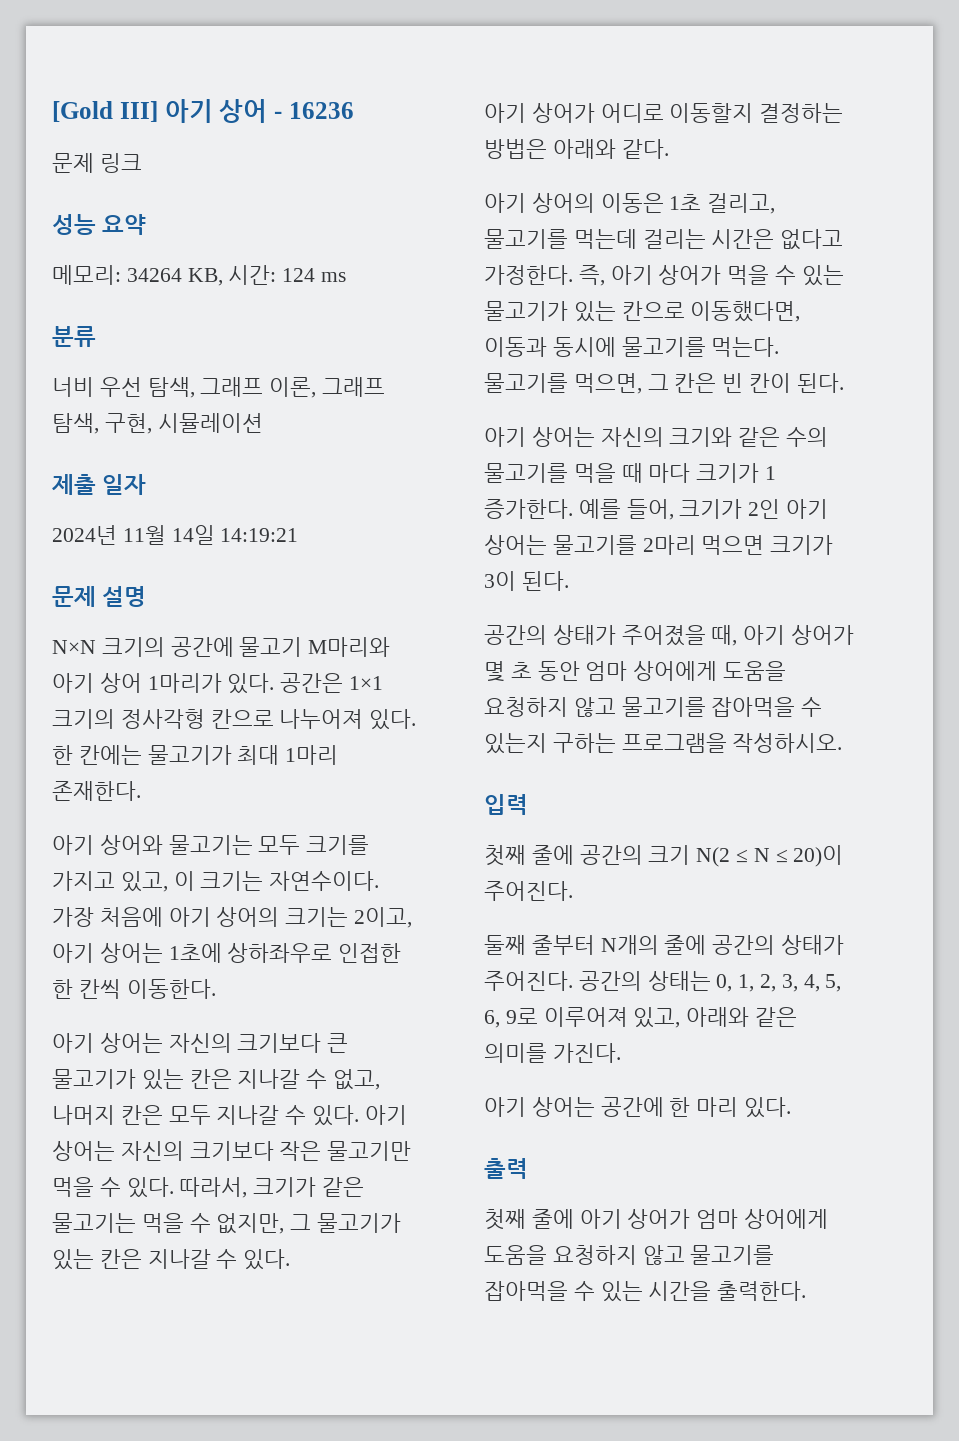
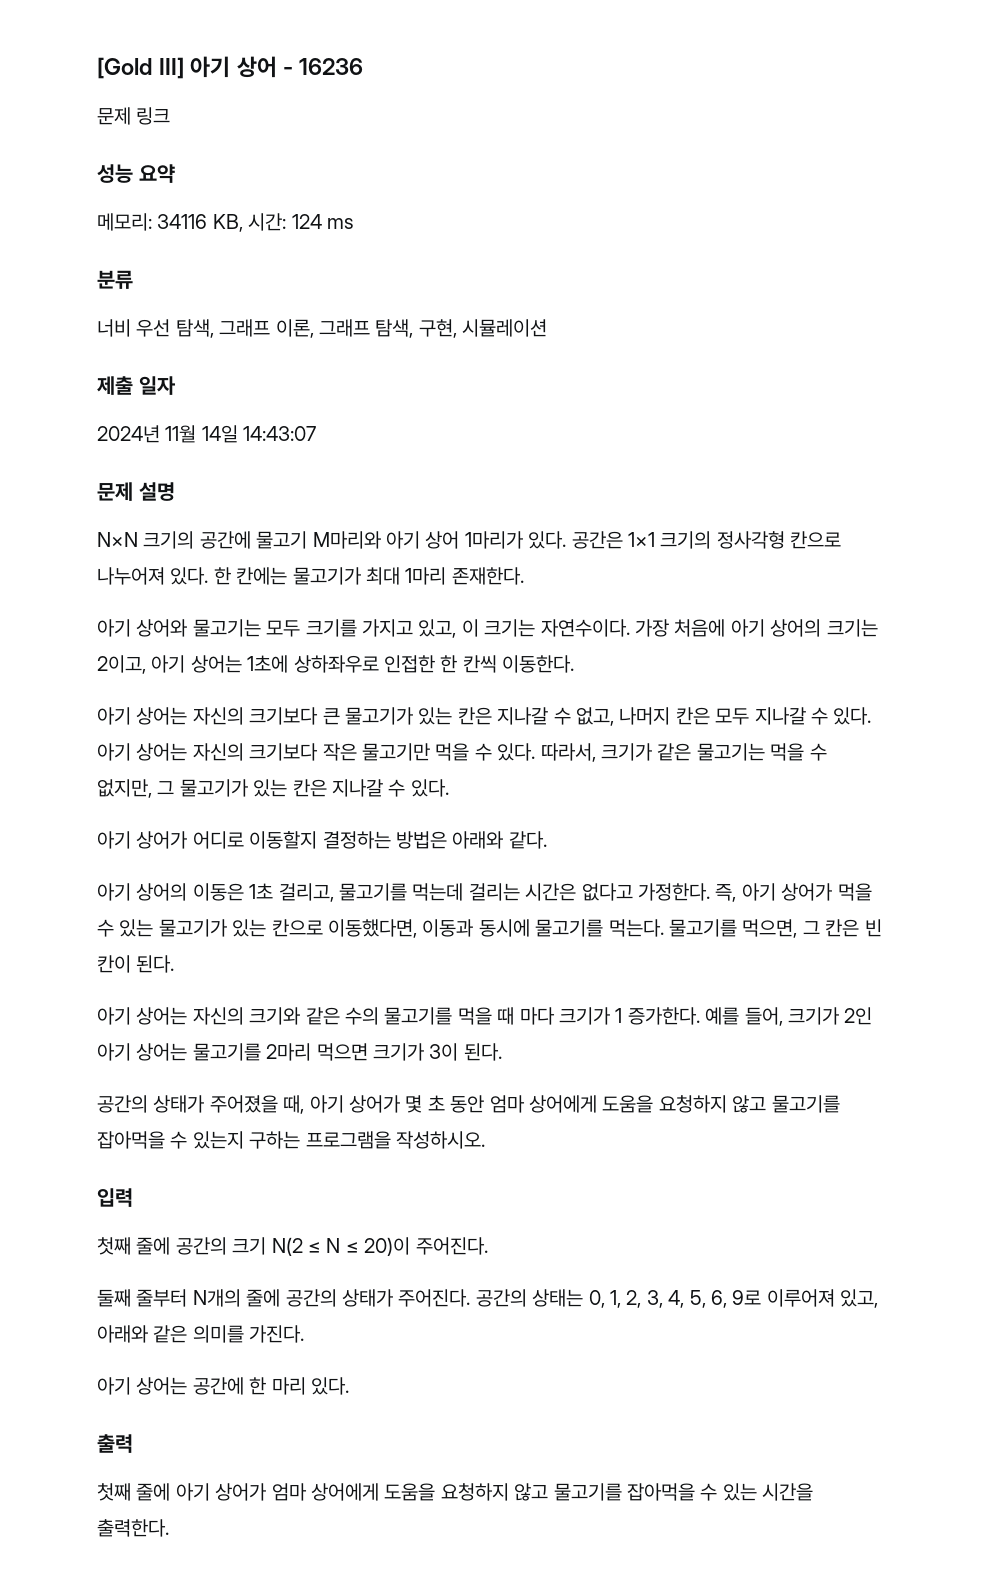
[126,268,182,282] 34264 -> [157,214,208,229] 34116
[220,528,299,542] 14:19:21 -> [243,426,317,441] 14:43:07

